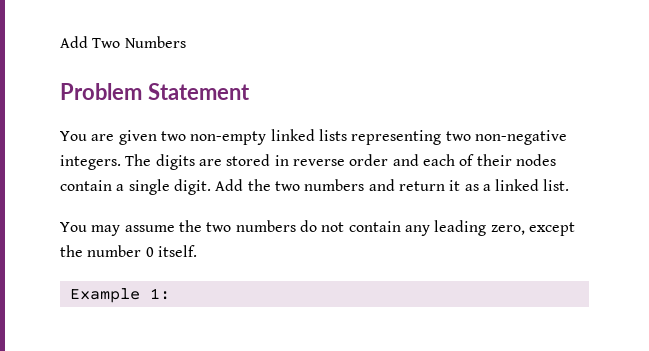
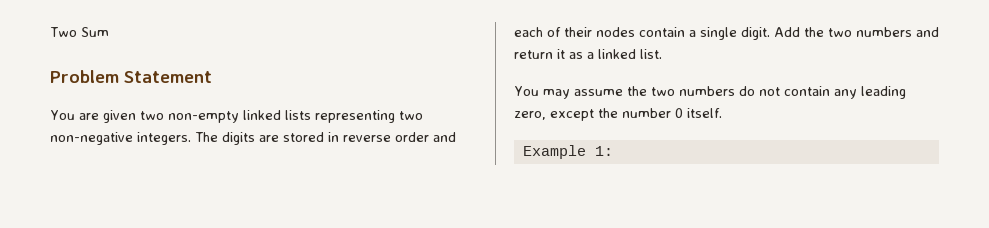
[60,36,186,48] Add Two Numbers -> [50,27,109,37] Two Sum

